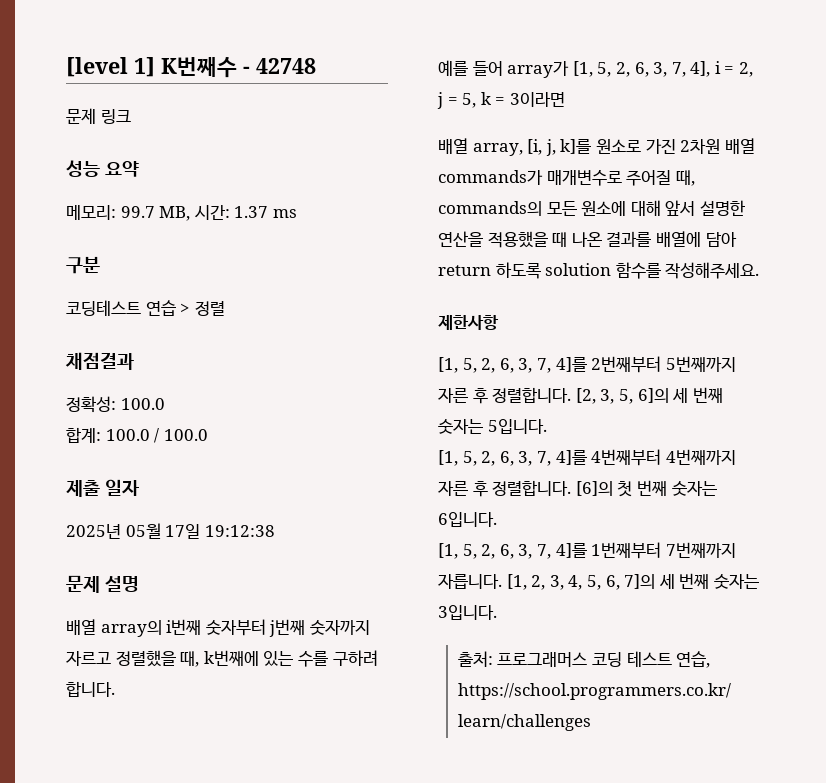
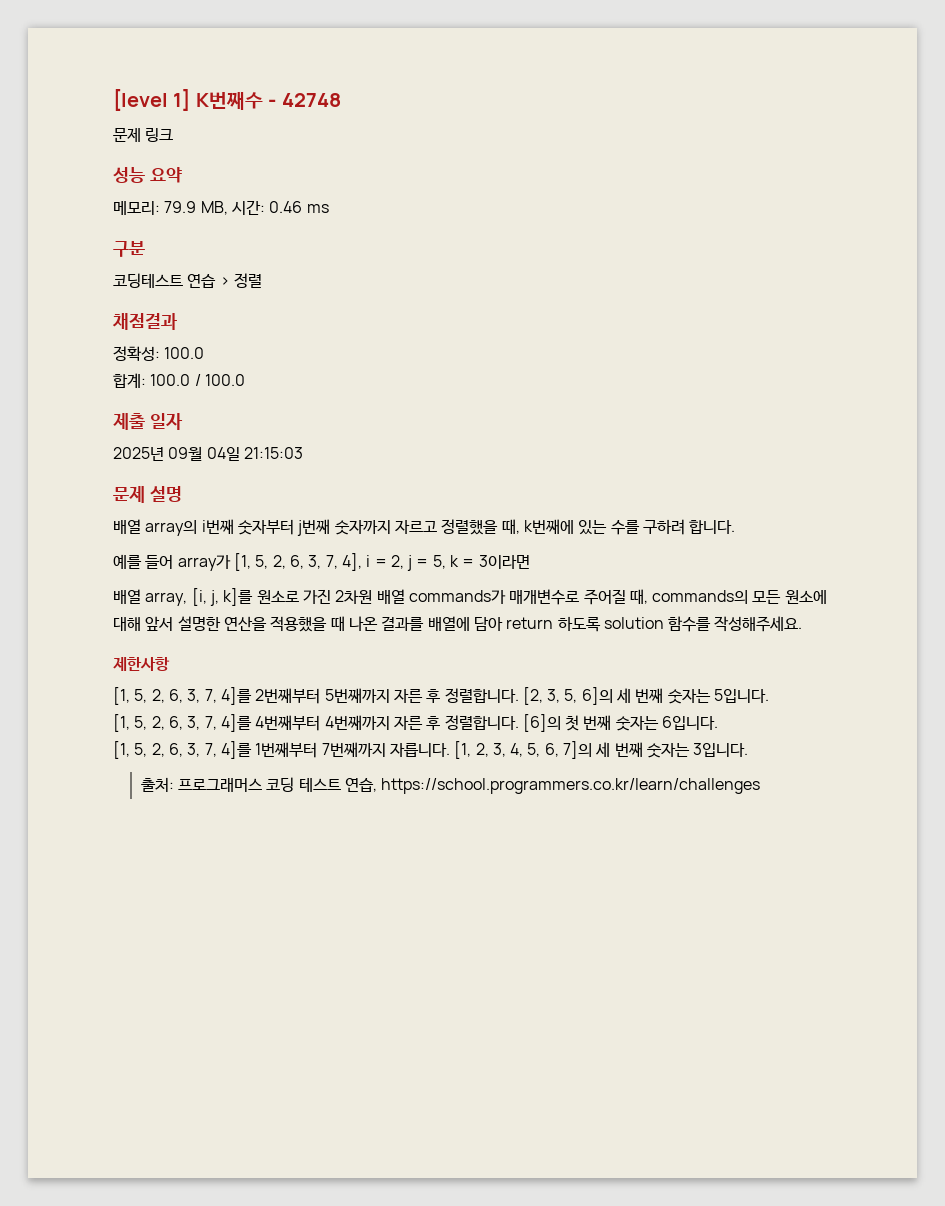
[120,206,155,218] 99.7 -> [164,201,197,213] 79.9
[234,206,269,218] 1.37 -> [269,201,303,213] 0.46
[125,523,275,539] 05월 17일 19:12:38 -> [168,446,303,461] 09월 04일 21:15:03

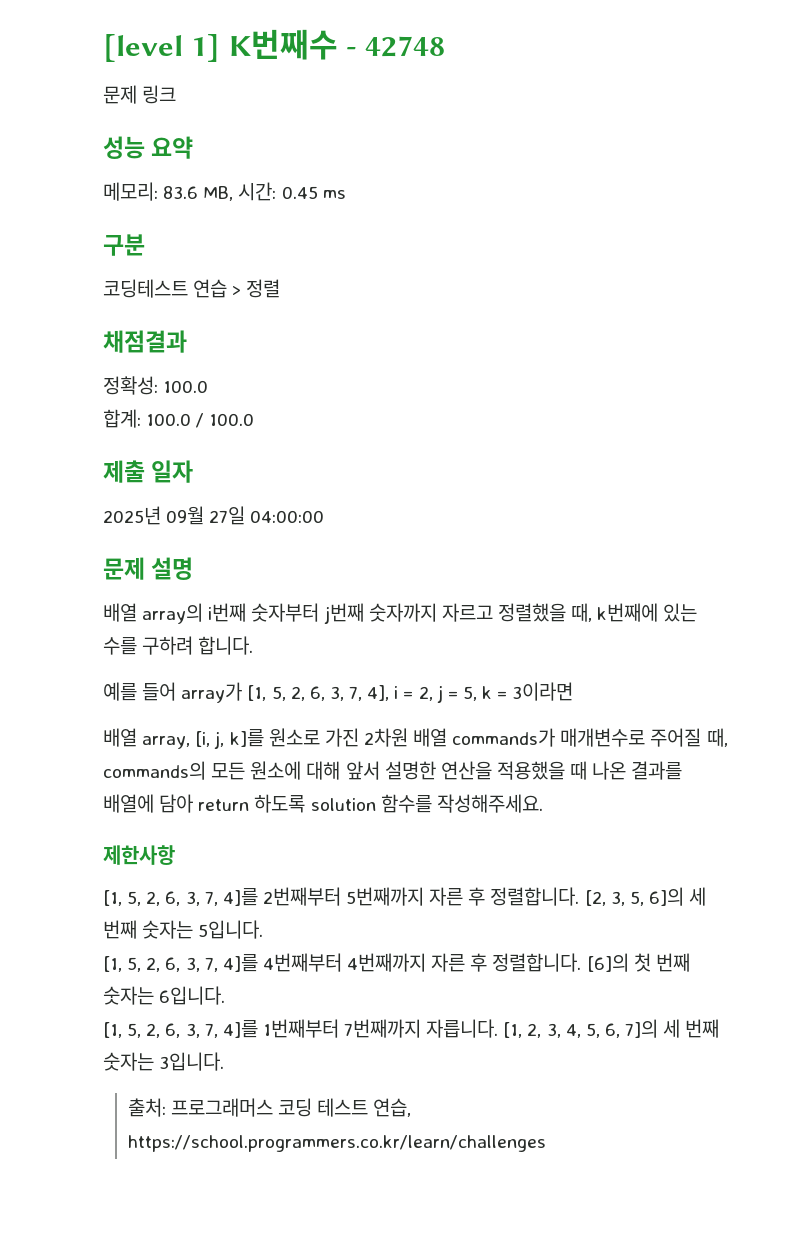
[164,201,197,213] 79.9 -> [163,186,199,199] 83.6
[269,201,303,213] 0.46 -> [281,186,318,199] 0.45
[206,447,303,461] 04일 21:15:03 -> [209,506,325,525] 27일 04:00:00

